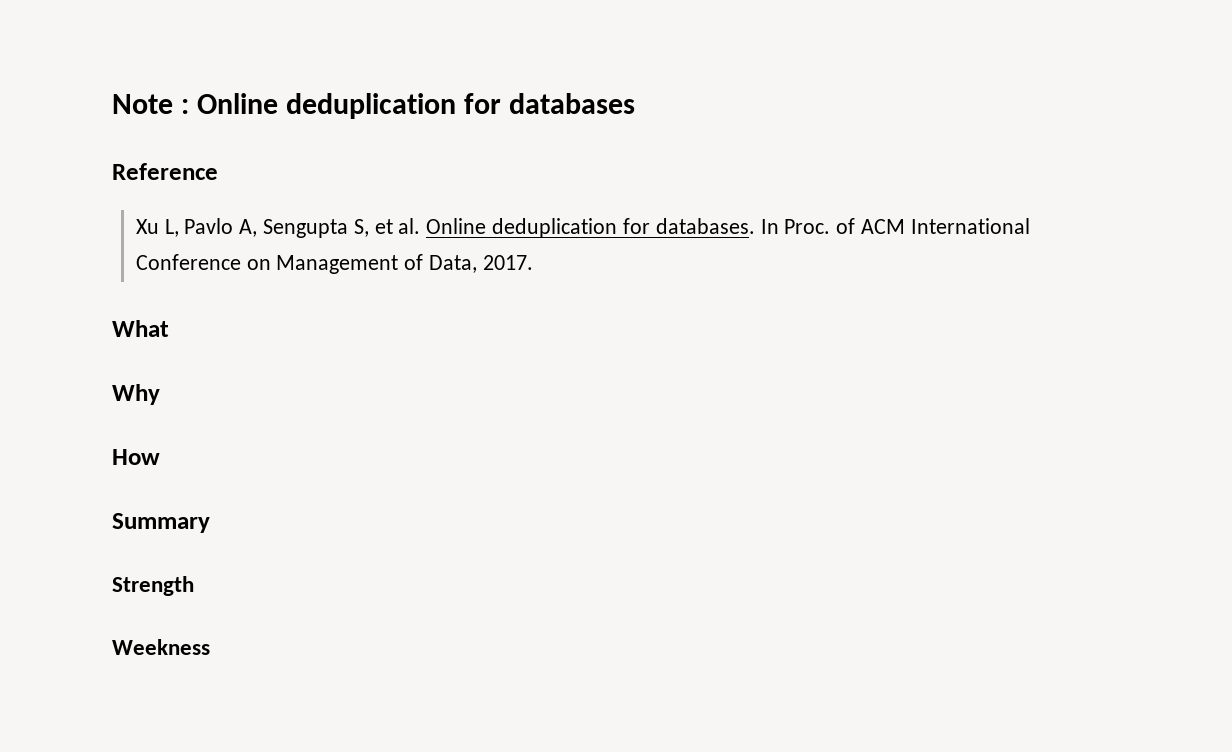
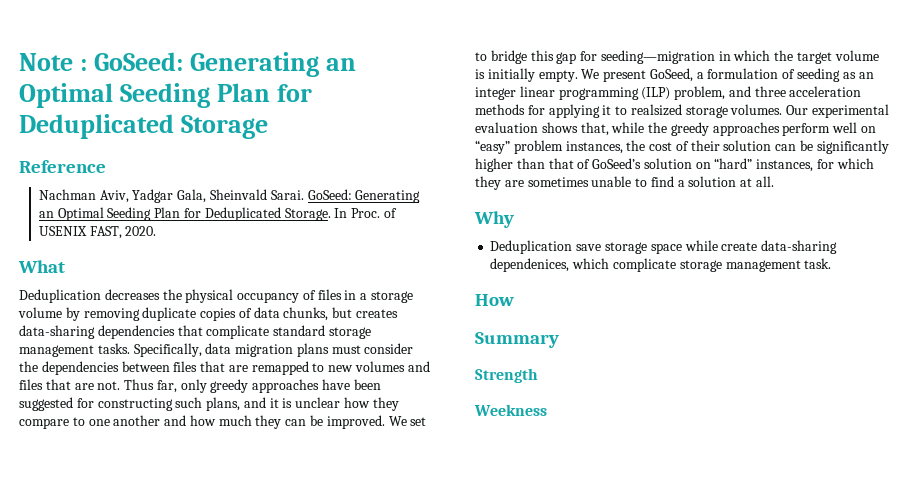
[196,93,635,119] [112,163,218,180] [135,218,1030,238] [135,254,533,274] [112,320,169,337] [112,384,160,405] Online deduplication for databases // Reference // Xu L, Pavlo A, Sengupta S, et al. Online deduplication for databases. In Proc. of ACM International Conference on Management of Data, 2017. // What // Why -> [93,52,356,77] [19,83,312,108] [19,114,268,139] [19,160,106,173] [38,189,421,203] [38,207,397,221] [38,226,157,239] [18,260,65,273] [19,289,414,303] [18,307,399,321] [19,325,371,339] [19,343,414,357] [19,361,430,375] [19,379,381,393] [19,397,399,411] [19,415,427,429] [475,50,879,64] [475,68,874,82] [475,86,862,100] [475,104,890,118] [475,122,877,136] [475,140,889,154] [475,158,874,172] [475,176,775,190] [474,211,514,228] [490,240,838,254] [490,258,832,272] GoSeed: Generating an Optimal Seeding Plan for Deduplicated Storage // Reference // Nachman Aviv, Yadgar Gala, Sheinvald Sarai. GoSeed: Generating an Optimal Seeding Plan for Deduplicated Storage. In Proc. of USENIX FAST, 2020. // What // Deduplication decreases the physical occupancy of files in a storage volume by removing duplicate copies of data chunks, but creates data-sharing dependencies that complicate standard storage management tasks. Specifically, data migration plans must consider the dependencies between files that are remapped to new volumes and files that are not. Thus far, only greedy approaches have been suggested for constructing such plans, and it is unclear how they compare to one another and how much they can be improved. We set to bridge this gap for seeding—migration in which the target volume is initially empty. We present GoSeed, a formulation of seeding as an integer linear programming (ILP) problem, and three acceleration methods for applying it to realsized storage volumes. Our experimental evaluation shows that, while the greedy approaches perform well on “easy” problem instances, the cost of their solution can be significantly higher than that of GoSeed’s solution on “hard” instances, for which they are sometimes unable to find a solution at all. // Why // Deduplication save storage space while create data-sharing dependenices, which complicate storage management task.

